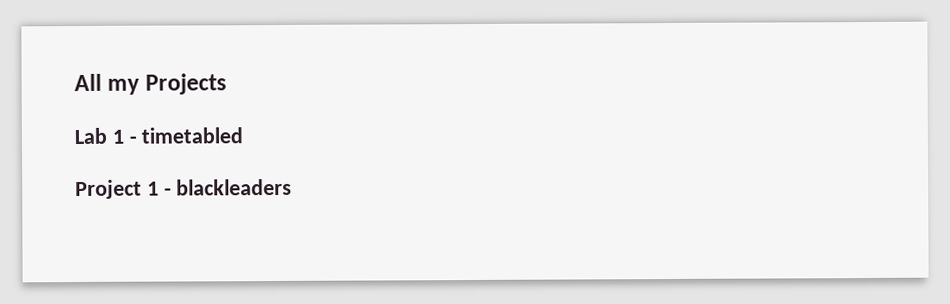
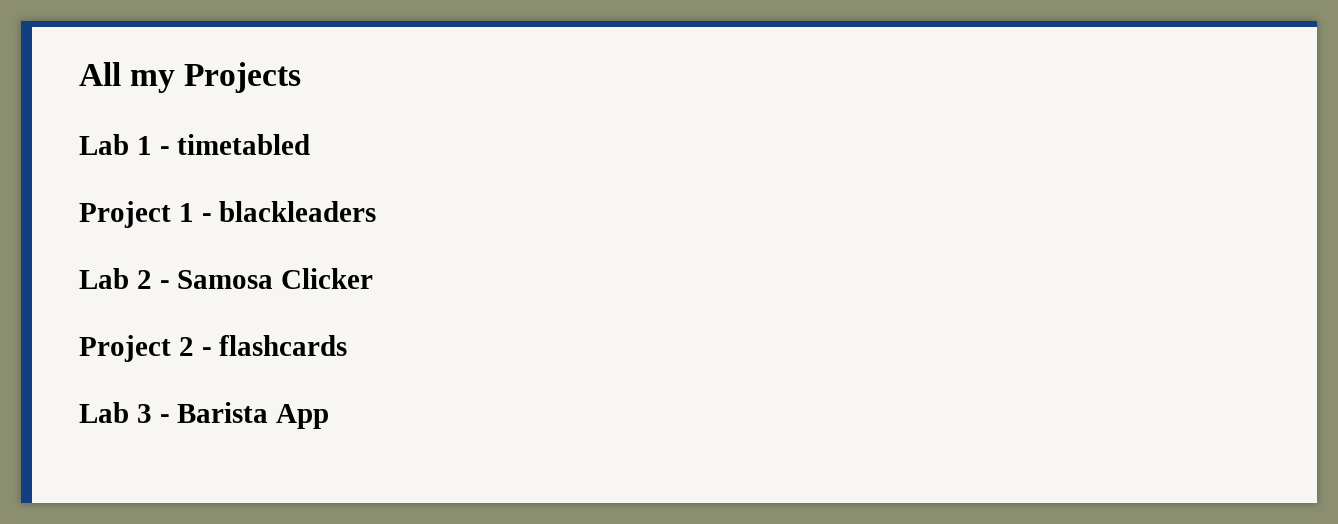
(293, 187) none -> [79,268,374,289] [79,335,348,362] [79,402,330,429] // Lab 2 - Samosa Clicker // Project 2 - flashcards // Lab 3 - Barista App

